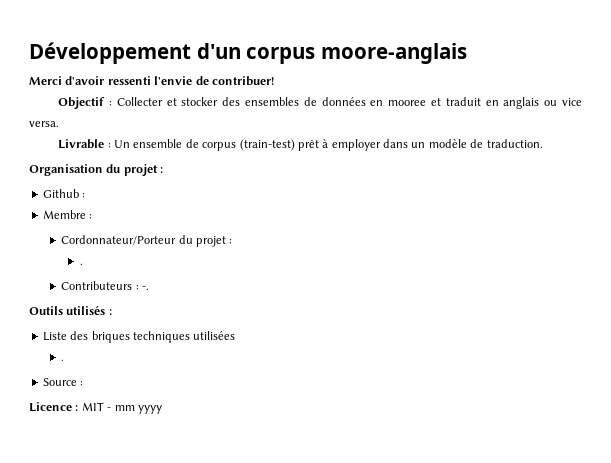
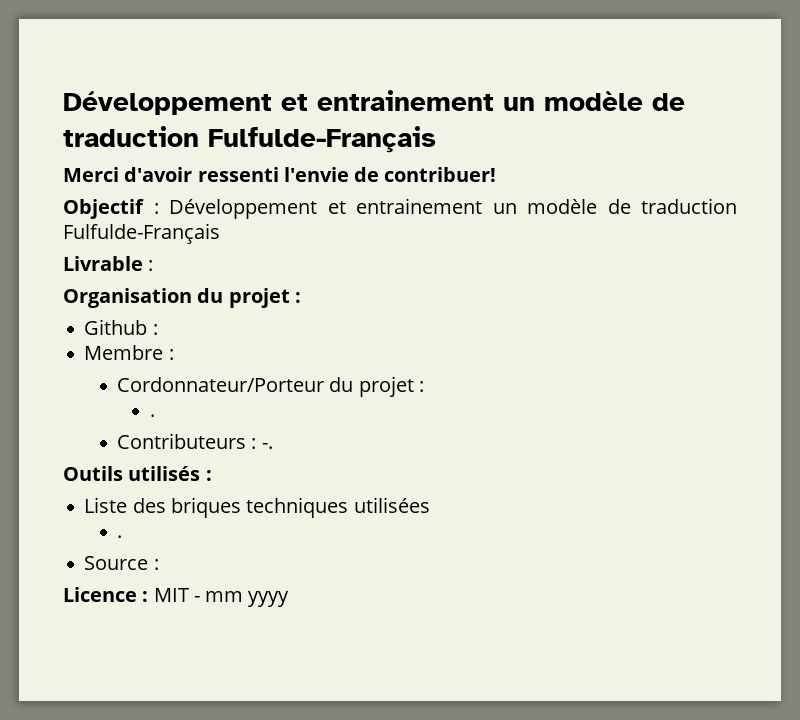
[29,42,467,64] Développement d'un corpus moore-anglais -> [63,90,685,115] [63,126,436,153] Développement et entrainement un modèle de traduction Fulfulde-Français
[116,97,582,109] [29,121,59,127] [58,139,543,151] Collecter et stocker des ensembles de données en mooree et traduit en anglais ou vice versa. // Livrable : Un ensemble de corpus (train-test) prêt à employer dans un modèle de traduction. -> [169,198,737,219] [63,223,220,244] [63,256,154,271] Développement et entrainement un modèle de traduction Fulfulde-Français // Livrable :

